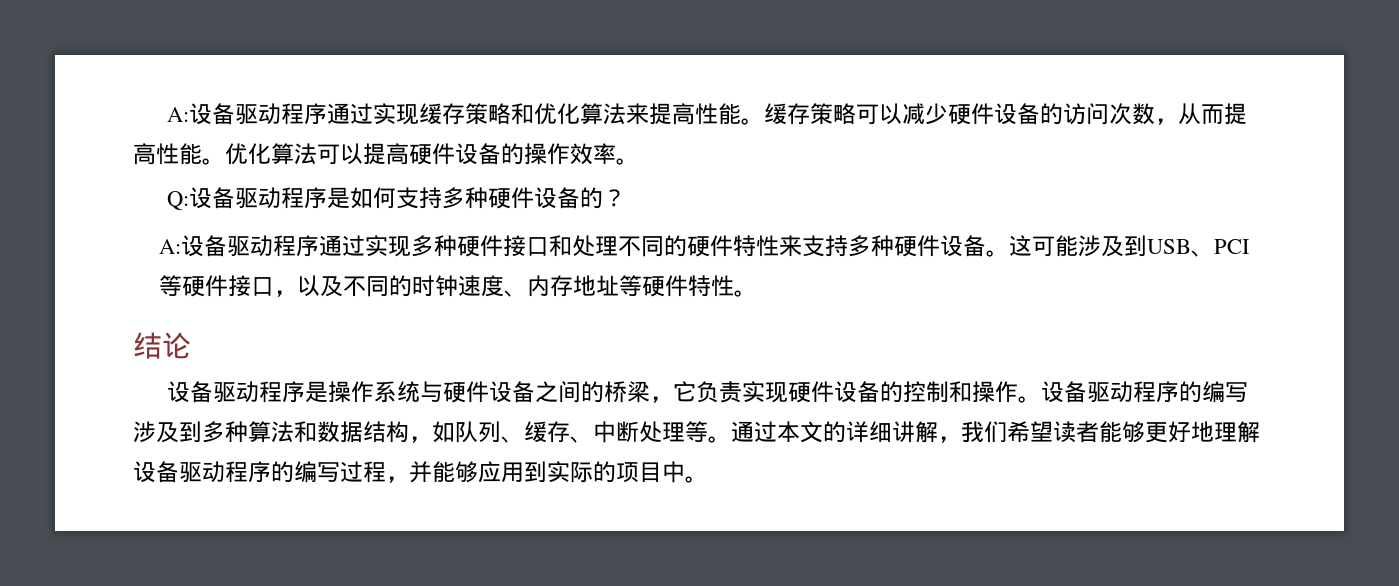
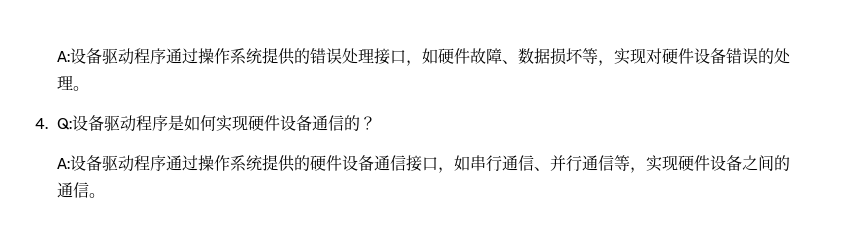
[166,103,1247,125] [133,143,639,165] A:设备驱动程序通过实现缓存策略和优化算法来提高性能。缓存策略可以减少硬件设备的访问次数，从而提高性能。优化算法可以提高硬件设备的操作效率。 // -> [57,47,791,66] [57,75,90,91] [35,118,48,129] A:设备驱动程序通过操作系统提供的错误处理接口，如硬件故障、数据损坏等，实现对硬件设备错误的处理。 // 4.
[395,187,580,209] 支持多种硬件设备 -> [216,115,345,132] 实现硬件设备通信
[364,235,1250,257] [158,275,757,297] [133,332,191,359] [166,381,1248,403] [133,421,1260,443] [133,461,685,483] 实现多种硬件接口和处理不同的硬件特性来支持多种硬件设备。这可能涉及到USB、PCI等硬件接口，以及不同的时钟速度、内存地址等硬件特性。 // 结论 // 设备驱动程序是操作系统与硬件设备之间的桥梁，它负责实现硬件设备的控制和操作。设备驱动程序的编写涉及到多种算法和数据结构，如队列、缓存、中断处理等。通过本文的详细讲解，我们希望读者能够更好地理解设备驱动程序的编写过程，并能够应用到实际的项目中 -> [198,154,791,173] [57,182,90,198] 操作系统提供的硬件设备通信接口，如串行通信、并行通信等，实现硬件设备之间的通信

